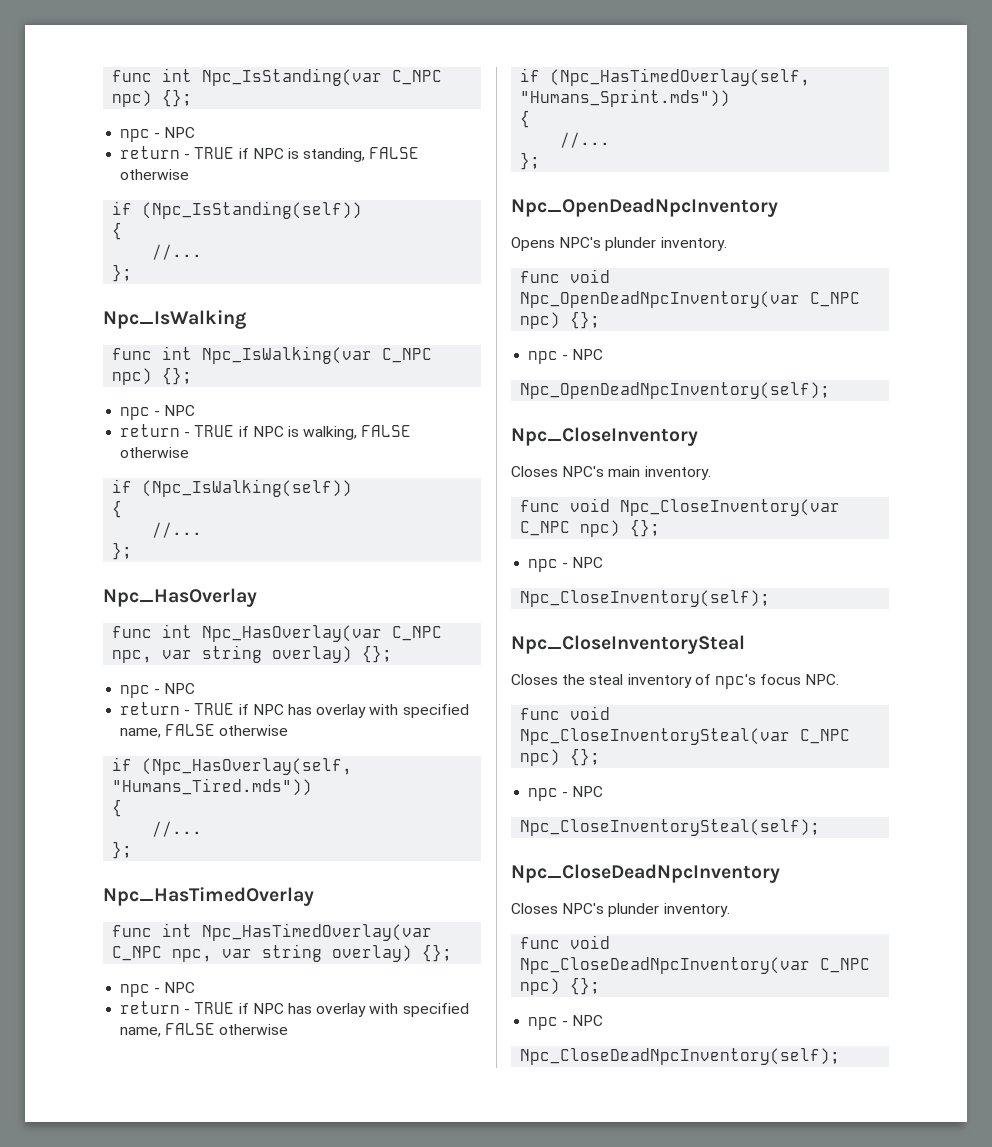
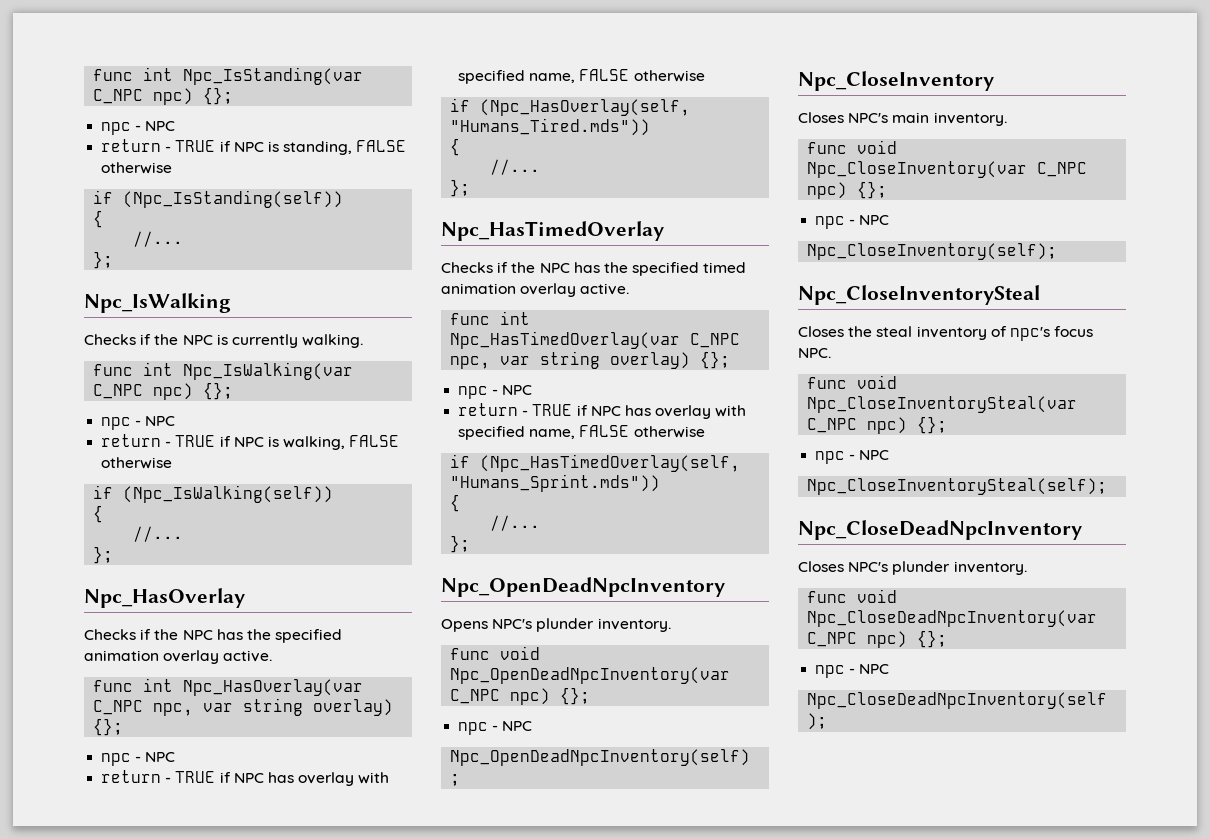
(246, 319) none -> [84,334,364,348] // Checks if the NPC is currently walking.
(257, 597) none -> [84,629,343,643] [84,650,273,664] // Checks if the NPC has the specified animation overlay active.
(314, 896) none -> [441,262,747,276] [441,283,630,297] // Checks if the NPC has the specified timed animation overlay active.

